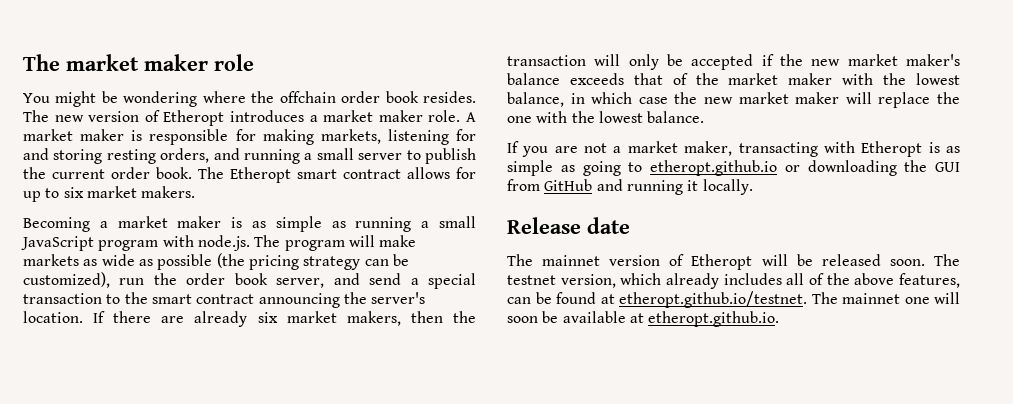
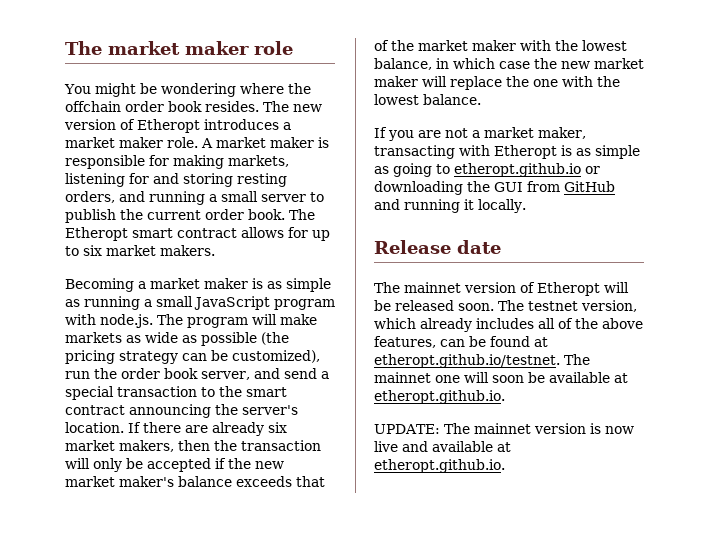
(780, 319) none -> [374,423,634,434] [374,441,511,452] [374,459,505,473] // UPDATE: The mainnet version is now live and available at etheropt.github.io.

